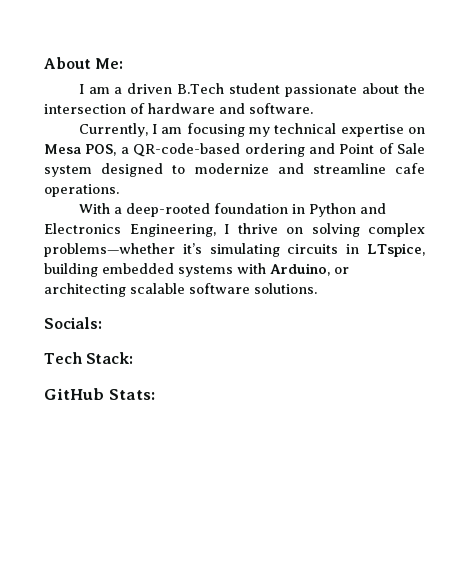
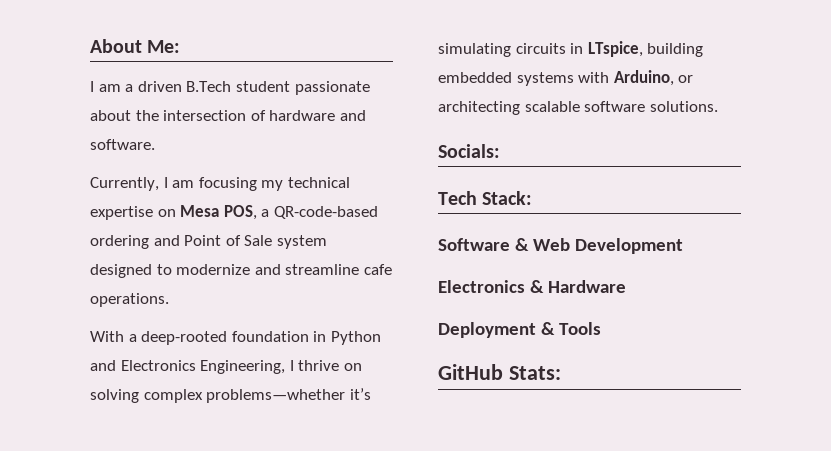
(134, 358) none -> [438,238,683,254] [438,280,626,293] [438,322,601,338] // Software & Web Development // Electronics & Hardware // Deployment & Tools

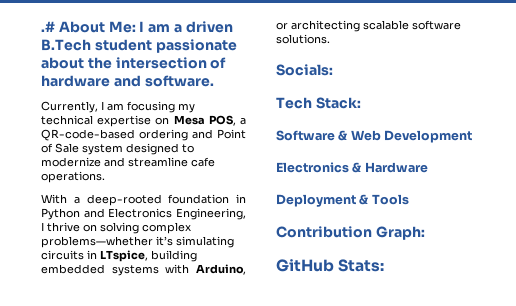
(90, 46) none -> [41,21,55,32] .#
(181, 46) // -> (136, 27) none
(601, 328) none -> [276,226,425,240] // Contribution Graph:

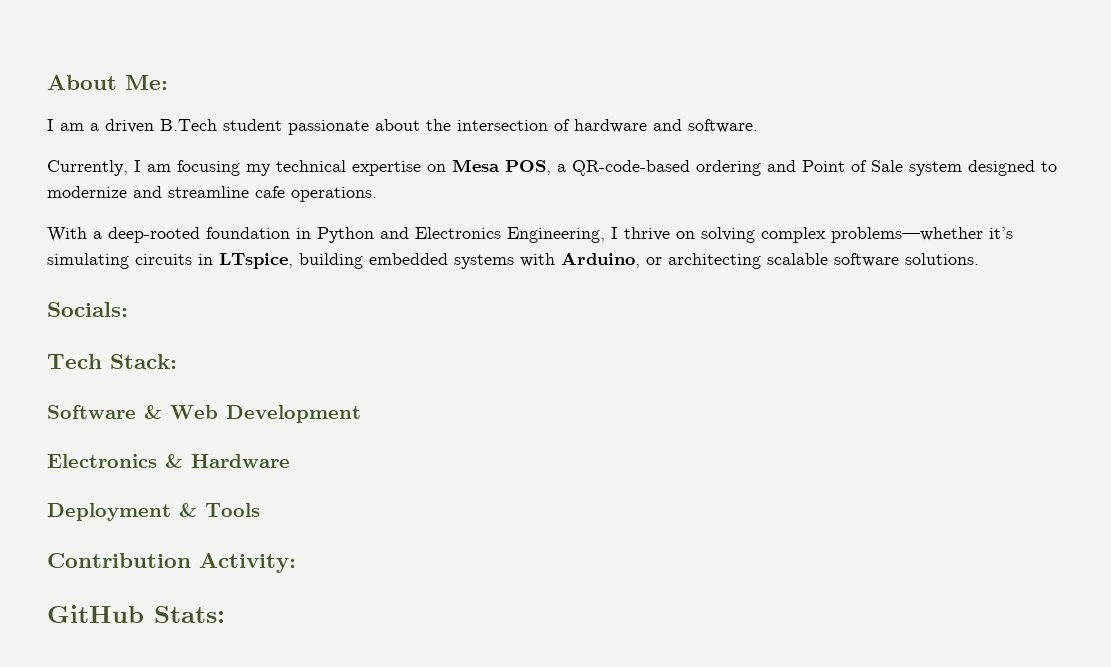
[41,21,55,32] .# -> (47, 82) none
(136, 27) none -> (168, 82) //
[375,226,425,240] Graph: -> [199,553,296,573] Activity:

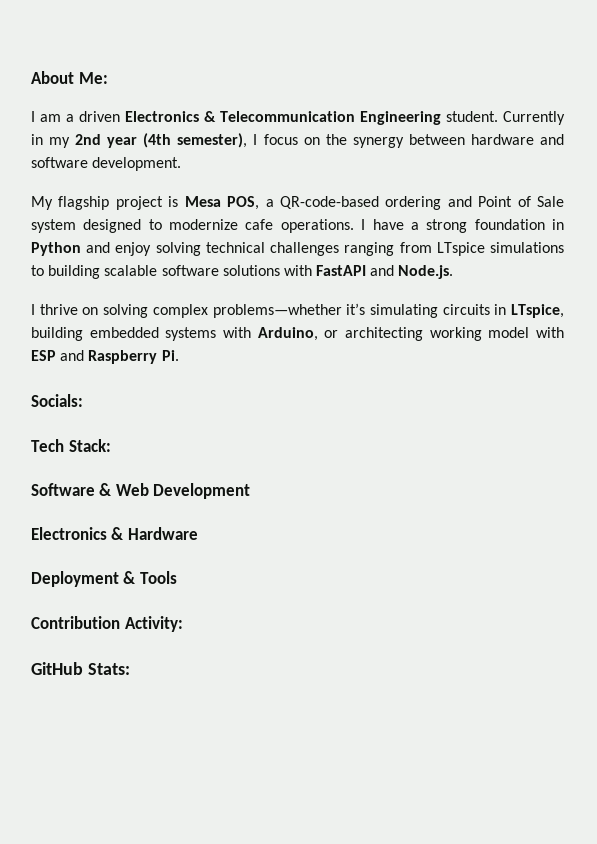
[160,119,758,135] [47,160,446,176] B.Tech student passionate about the intersection of hardware and software. // Currently, I am focusing my technical expertise on -> [125,111,565,125] [31,133,565,148] [31,157,182,171] [31,196,179,210] Electronics & Telecommunication Engineering student. Currently in my 2nd year (4th semester), I focus on the synergy between hardware and software development. // My flagship project is
[133,186,249,198] and streamline -> (239, 224) none
[47,227,605,243] // With a deep-rooted foundation in Python and Electronics Engineering, -> [361,219,565,233] [31,242,564,256] [31,265,454,279] I have a strong foundation in Python and enjoy solving technical challenges ranging from LTspice simulations to building scalable software solutions with FastAPI and Node.js. //
[767,253,979,267] scalable software solutions. -> [429,327,564,341] [31,350,179,364] working model with ESP and Raspberry Pi.

